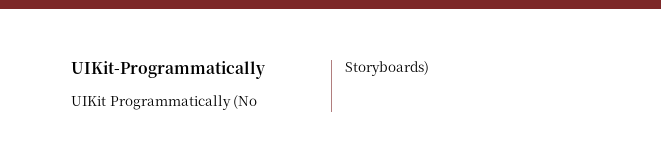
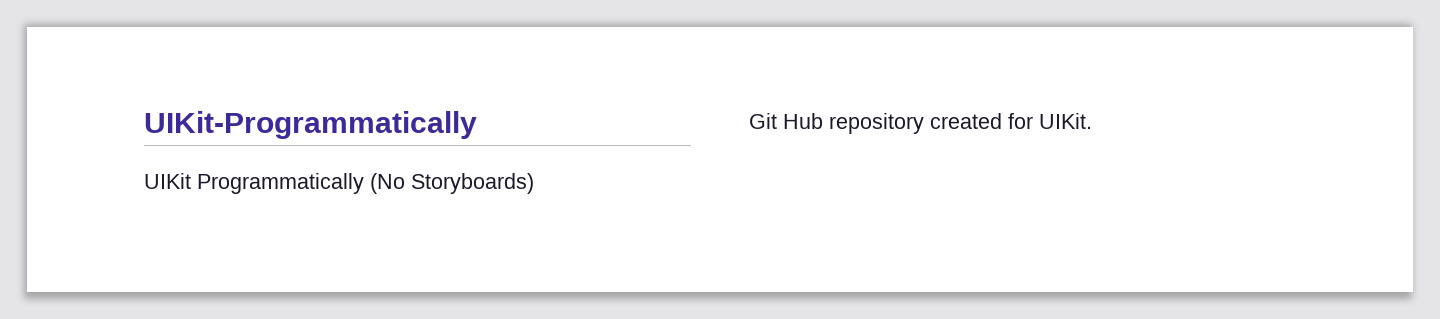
(429, 68) none -> [749,113,1092,134] // Git Hub repository created for UIKit.

